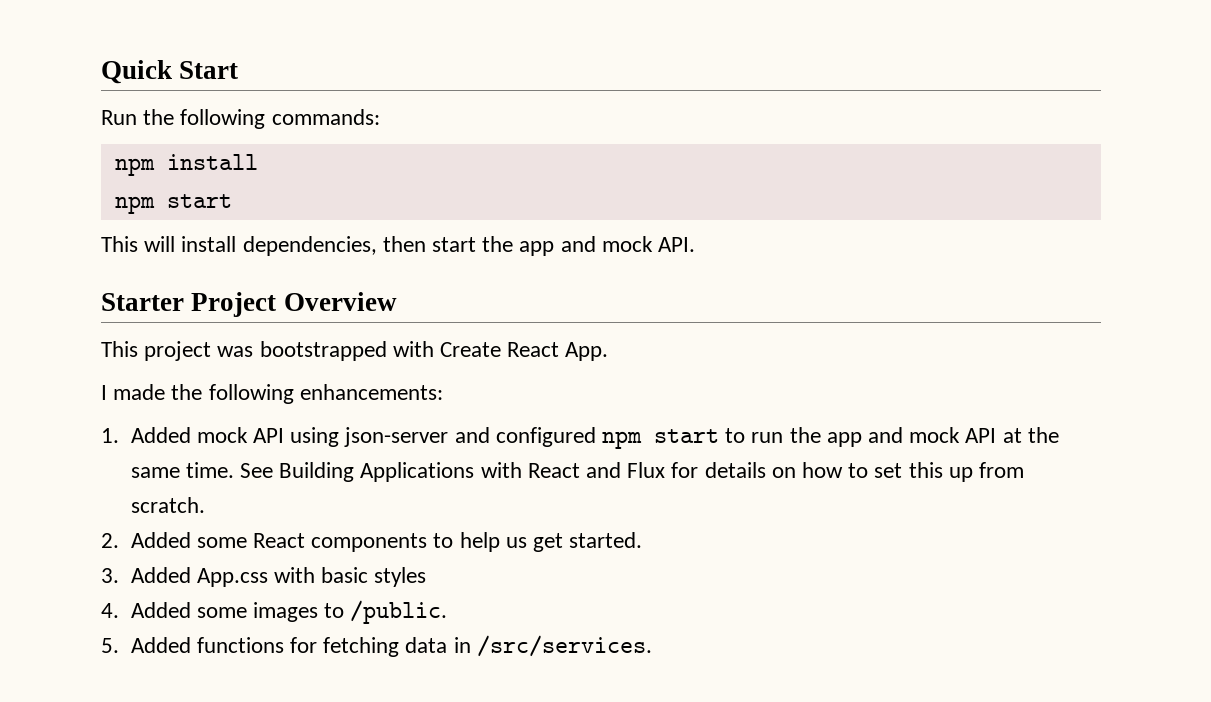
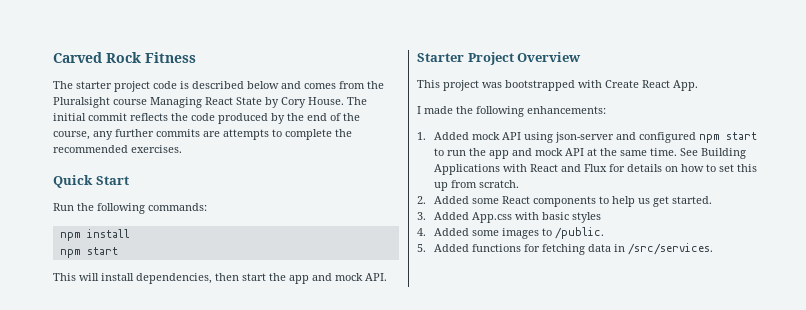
(101, 72) none -> [53,52,196,63] [53,81,384,92] [53,97,367,108] [53,113,360,124] [53,129,352,140] [53,145,182,153] Carved Rock Fitness // The starter project code is described below and comes from the Pluralsight course Managing React State by Cory House. The initial commit reflects the code produced by the end of the course, any further commits are attempts to complete the recommended exercises. //

